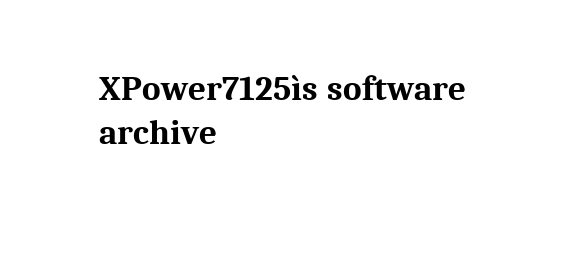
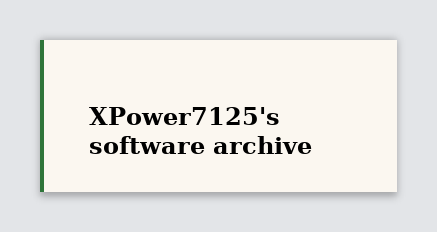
[99,75,318,100] XPower7125ìs -> [89,107,280,125] XPower7125's

